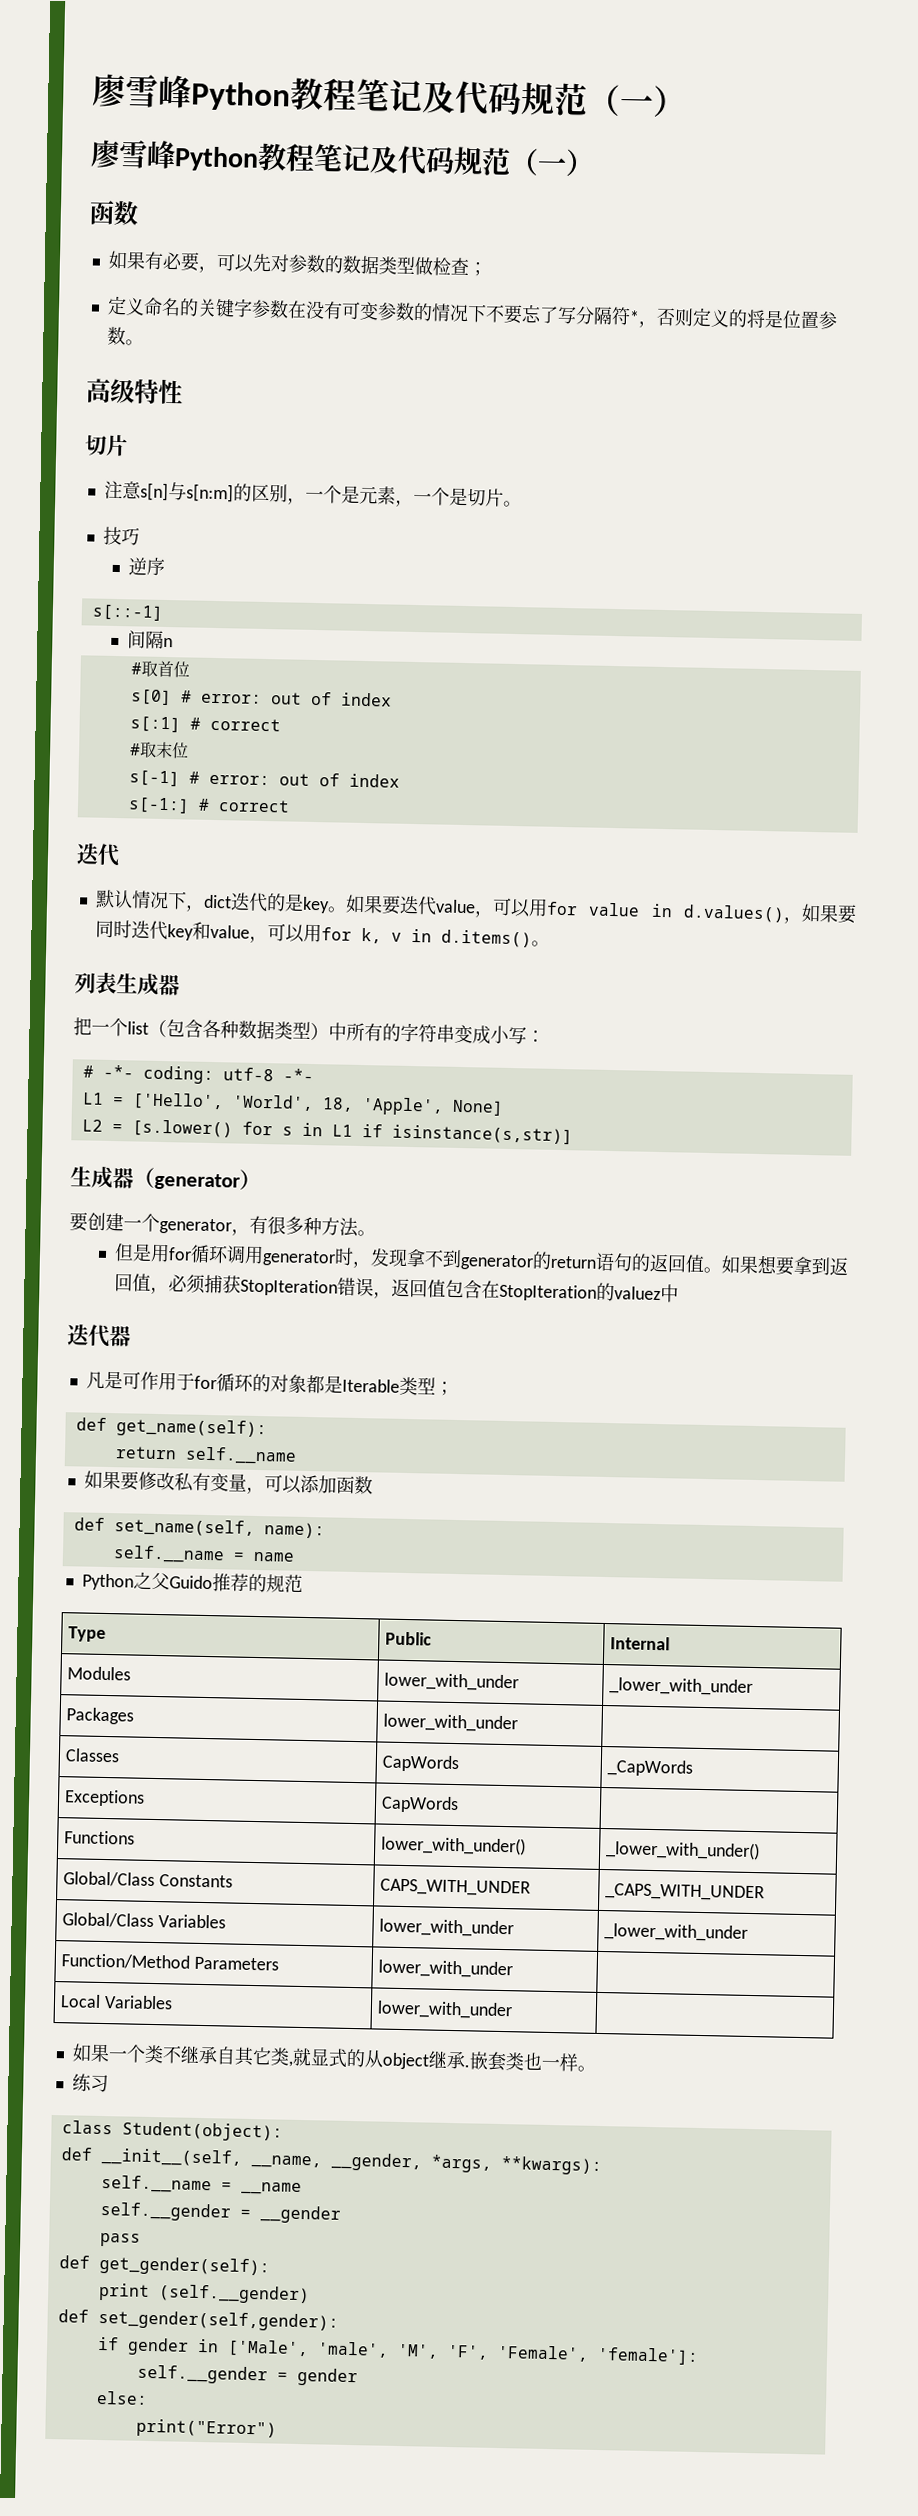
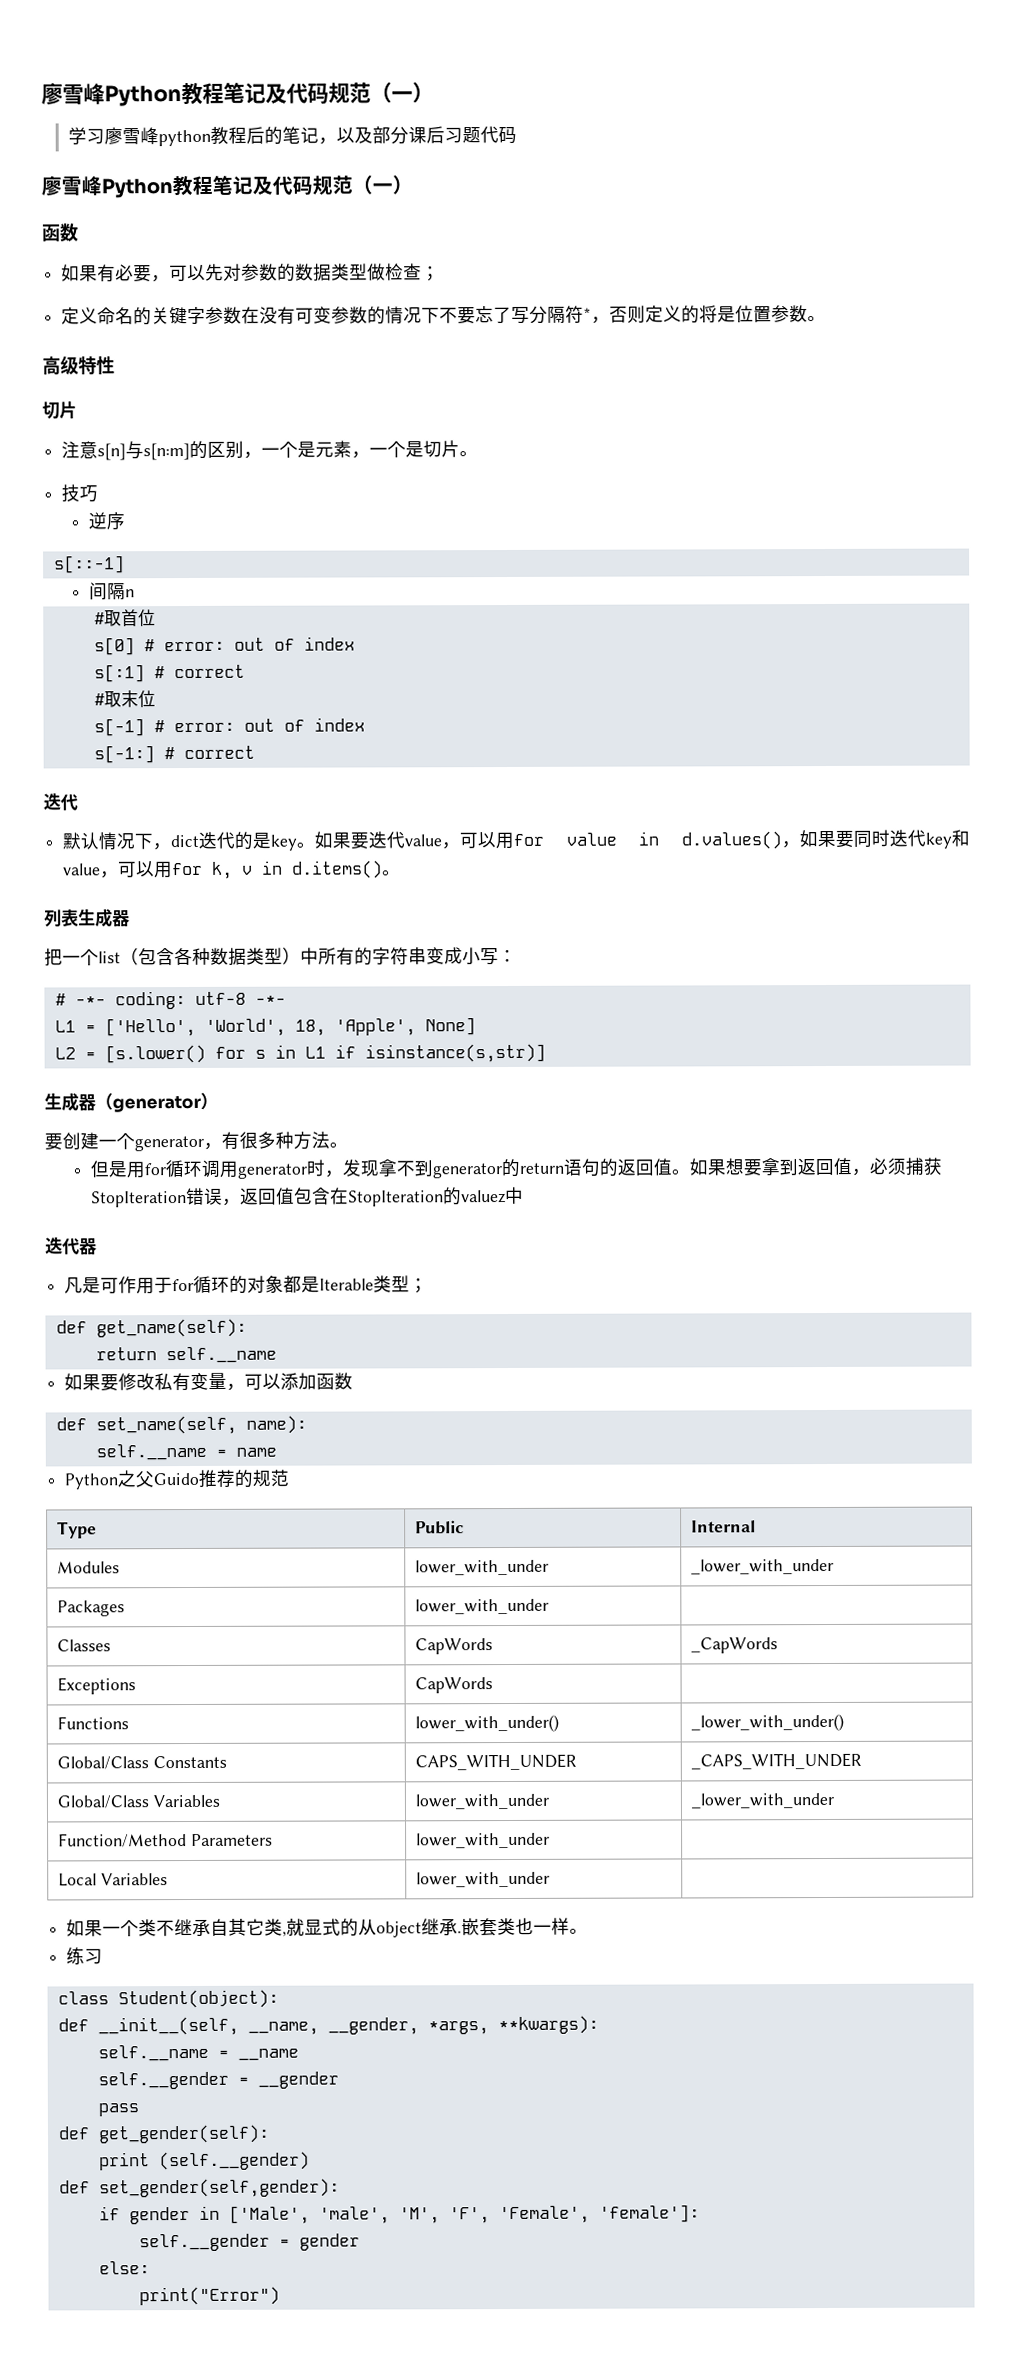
[92,73,687,118] 廖雪峰Python教程笔记及代码规范（一） -> [41,82,434,107] [67,125,517,147] 廖雪峰Python教程笔记及代码规范（一） // 学习廖雪峰python教程后的笔记，以及部分课后习题代码

